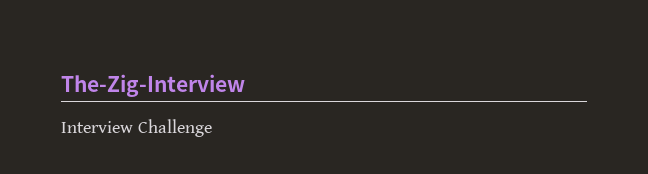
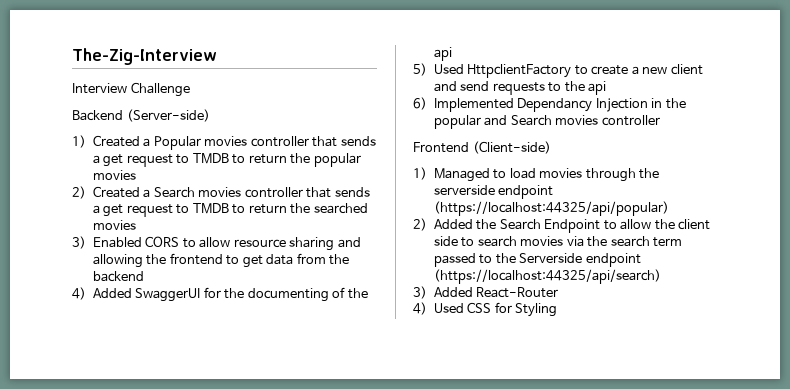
(212, 128) none -> [72,109,210,122] [72,135,376,150] [92,153,361,167] [92,170,136,180] [72,186,370,199] [92,203,368,217] [92,220,136,230] [72,236,361,251] [92,253,350,268] [92,271,144,282] [72,287,368,302] [433,47,452,61] [413,63,703,78] [433,81,607,95] [413,97,686,112] [433,115,660,129] [413,141,551,154] [413,167,660,182] [433,185,554,199] [433,201,669,216] [413,218,711,233] [433,236,683,247] [433,253,641,267] [433,269,661,284] [413,286,559,299] [413,302,558,317] // Backend (Server-side) // 1) Created a Popular movies controller that sends a get request to TMDB to return the popular movies // 2) Created a Search movies controller that sends a get request to TMDB to return the searched movies // 3) Enabled CORS to allow resource sharing and allowing the frontend to get data from the backend // 4) Added SwaggerUI for the documenting of the api // 5) Used HttpclientFactory to create a new client and send requests to the api // 6) Implemented Dependancy Injection in the popular and Search movies controller // Frontend (Client-side) // 1) Managed to load movies through the serverside endpoint (https://localhost:44325/api/popular) // 2) Added the Search Endpoint to allow the client side to search movies via the search term passed to the Serverside endpoint (https://localhost:44325/api/search) // 3) Added React-Router // 4) Used CSS for Styling

